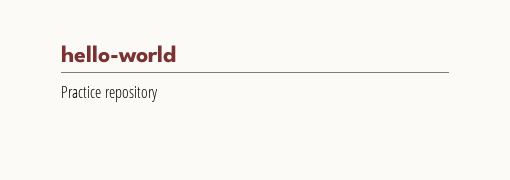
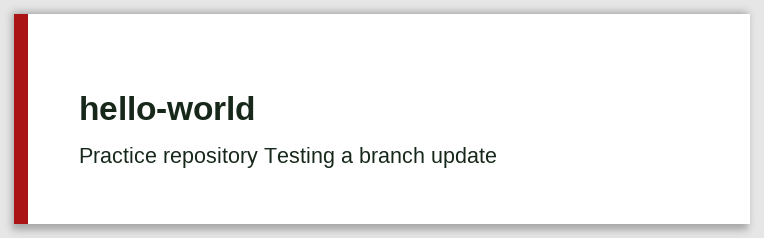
(159, 94) none -> [264,147,497,168] Testing a branch update

